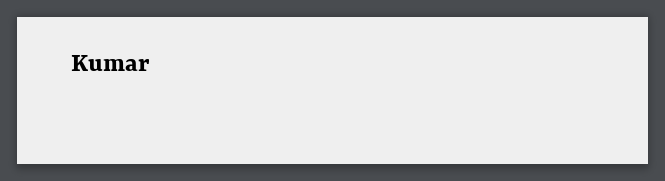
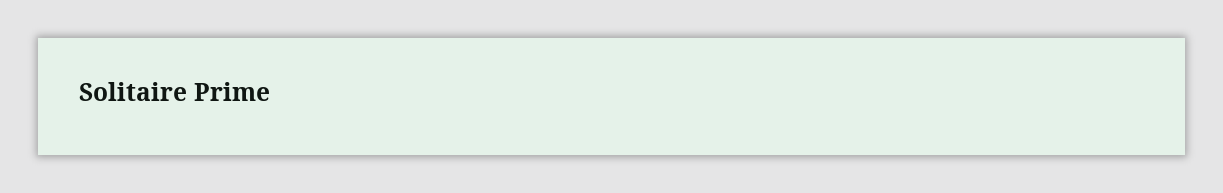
[71,55,150,71] Kumar -> [79,82,270,101] Solitaire Prime

